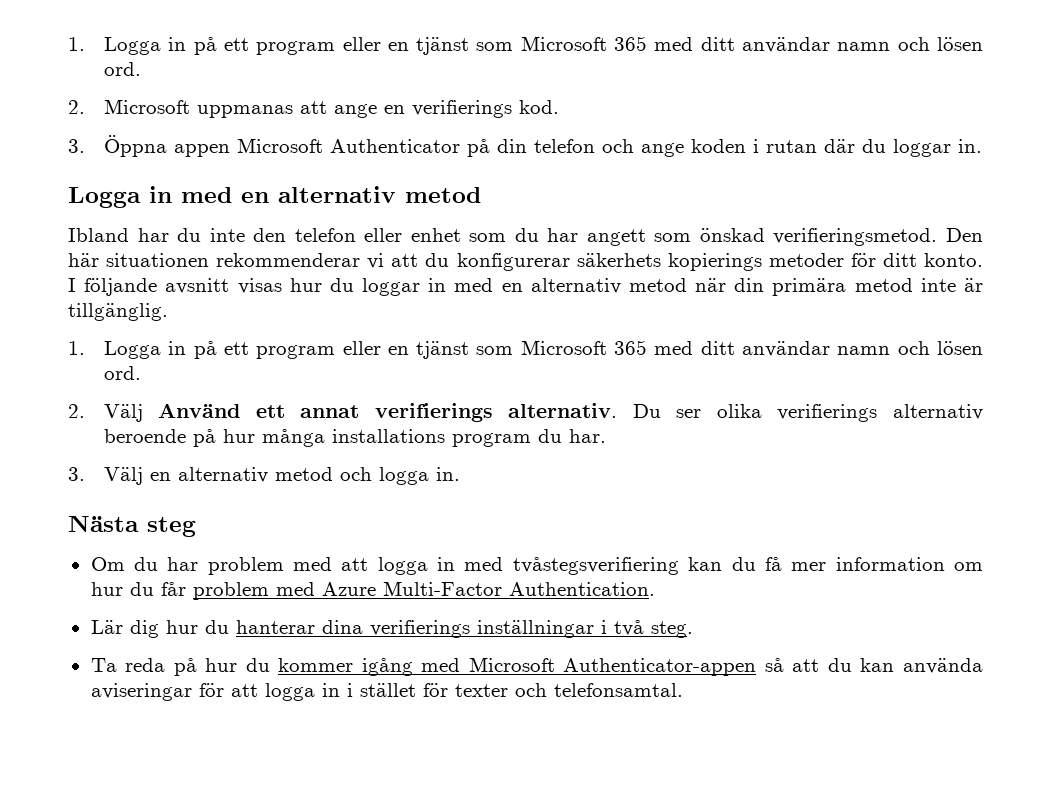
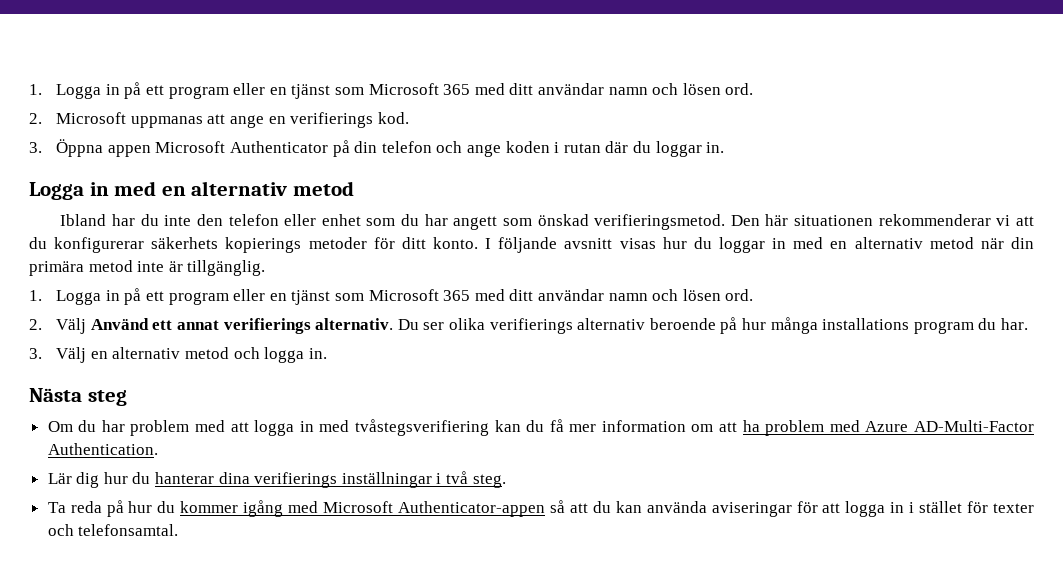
[90,582,186,596] hur du får -> [719,420,760,432] att ha
[382,581,502,596] Multi-Factor -> [914,420,1034,432] AD-Multi-Factor

